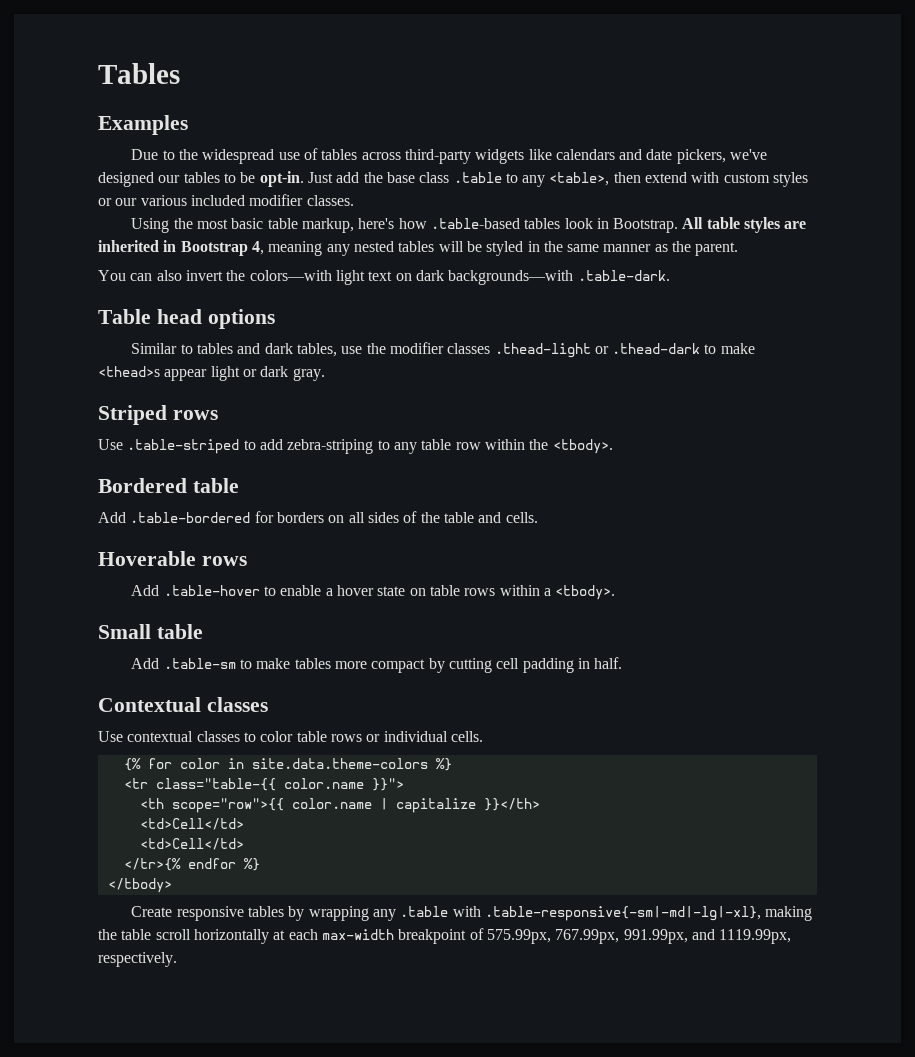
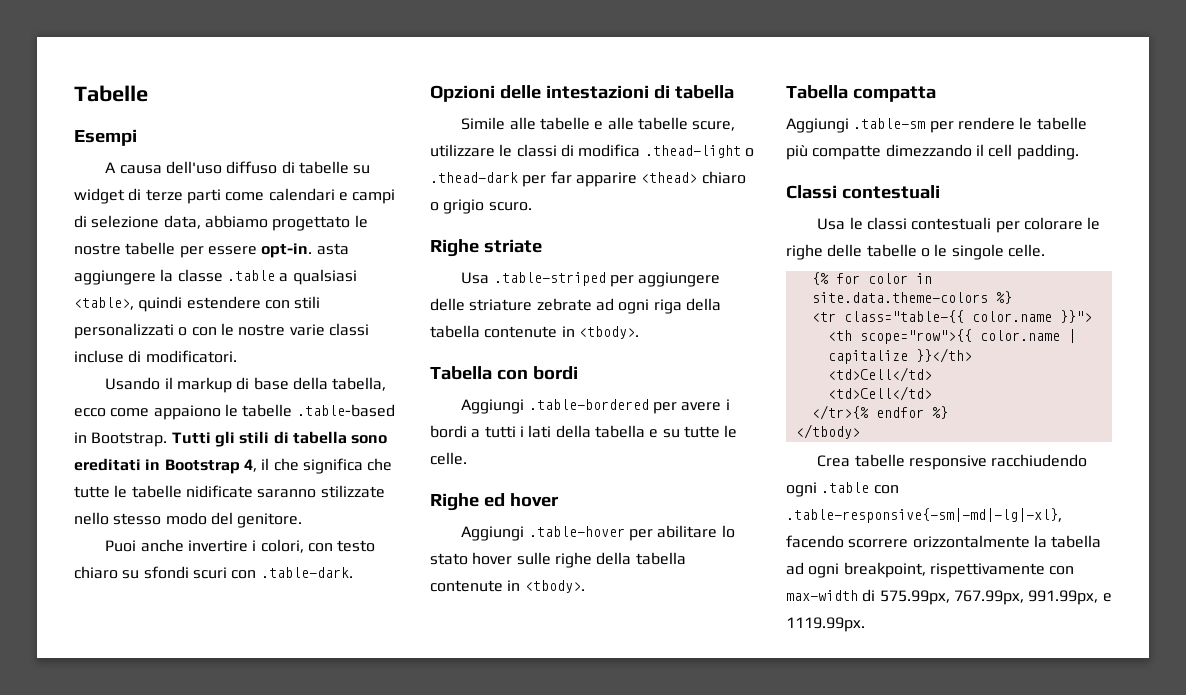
[98,63,180,84] [98,115,188,135] [131,148,768,164] [98,171,809,187] [98,194,354,206] [131,217,807,233] [98,240,739,256] [98,270,670,285] [98,309,275,329] [131,342,755,358] [98,366,325,381] [98,405,218,425] [98,439,613,454] [98,478,239,493] [98,511,538,523] [98,551,247,566] [131,585,616,600] [98,624,203,639] [131,657,623,673] [98,697,268,712] [98,731,483,742] Tables // Examples // Due to the widespread use of tables across third-party widgets like calendars and date pickers, we've designed our tables to be opt-in. Just add the base class .table to any <table>, then extend with custom styles or our various included modifier classes. // Using the most basic table markup, here's how .table-based tables look in Bootstrap. All table styles are inherited in Bootstrap 4, meaning any nested tables will be styled in the same manner as the parent. // You can also invert the colors—with light text on dark backgrounds—with .table-dark. // Table head options // Similar to tables and dark tables, use the modifier classes .thead-light or .thead-dark to make <thead>s appear light or dark gray. // Striped rows // Use .table-striped to add zebra-striping to any table row within the <tbody>. // Bordered table // Add .table-bordered for borders on all sides of the table and cells. // Hoverable rows // Add .table-hover to enable a hover state on table rows within a <tbody>. // Small table // Add .table-sm to make tables more compact by cutting cell padding in half. // Contextual classes // Use contextual classes to color table rows or individual cells. -> [74,85,148,102] [74,129,137,146] [105,161,371,174] [74,188,396,204] [74,215,368,231] [74,242,349,258] [74,269,357,285] [74,296,321,312] [74,323,369,339] [74,350,237,363] [105,377,387,393] [74,404,395,420] [74,431,388,447] [74,458,393,474] [74,485,385,498] [74,512,303,528] [105,539,376,553] [74,566,353,579] [430,85,734,102] [461,117,736,131] [430,144,754,158] [430,171,746,187] [430,199,532,214] [430,239,542,257] [461,272,721,287] [430,298,721,314] [430,325,639,339] [430,366,578,380] [461,399,730,414] [430,425,738,438] [430,452,467,465] [430,493,559,511] [461,525,735,541] [430,552,686,568] [430,580,585,593] [786,85,936,102] [786,117,1087,133] [786,144,1079,160] [786,185,940,199] [817,217,1101,233] [786,244,1045,260] Tabelle // Esempi // A causa dell'uso diffuso di tabelle su widget di terze parti come calendari e campi di selezione data, abbiamo progettato le nostre tabelle per essere opt-in. asta aggiungere la classe .table a qualsiasi <table>, quindi estendere con stili personalizzati o con le nostre varie classi incluse di modificatori. // Usando il markup di base della tabella, ecco come appaiono le tabelle .table-based in Bootstrap. Tutti gli stili di tabella sono ereditati in Bootstrap 4, il che significa che tutte le tabelle nidificate saranno stilizzate nello stesso modo del genitore. // Puoi anche invertire i colori, con testo chiaro su sfondi scuri con .table-dark. // Opzioni delle intestazioni di tabella // Simile alle tabelle e alle tabelle scure, utilizzare le classi di modifica .thead-light o .thead-dark per far apparire <thead> chiaro o grigio scuro. // Righe striate // Usa .table-striped per aggiungere delle striature zebrate ad ogni riga della tabella contenute in <tbody>. // Tabella con bordi // Aggiungi .table-bordered per avere i bordi a tutti i lati della tabella e su tutte le celle. // Righe ed hover // Aggiungi .table-hover per abilitare lo stato hover sulle righe della tabella contenute in <tbody>. // Tabella compatta // Aggiungi .table-sm per rendere le tabelle più compatte dimezzando il cell padding. // Classi contestuali // Usa le classi contestuali per colorare le righe delle tabelle o le singole celle.
[131,906,813,921] [98,928,792,944] [98,952,177,967] Create responsive tables by wrapping any .table with .table-responsive{-sm|-md|-lg|-xl}, making the table scroll horizontally at each max-width breakpoint of 575.99px, 767.99px, 991.99px, and 1119.99px, respectively. -> [817,454,1088,470] [786,482,899,497] [786,508,1062,523] [786,535,1102,548] [786,562,1075,578] [786,589,1112,605] [786,617,865,632] Crea tabelle responsive racchiudendo ogni .table con .table-responsive{-sm|-md|-lg|-xl}, facendo scorrere orizzontalmente la tabella ad ogni breakpoint, rispettivamente con max-width di 575.99px, 767.99px, 991.99px, e 1119.99px.

